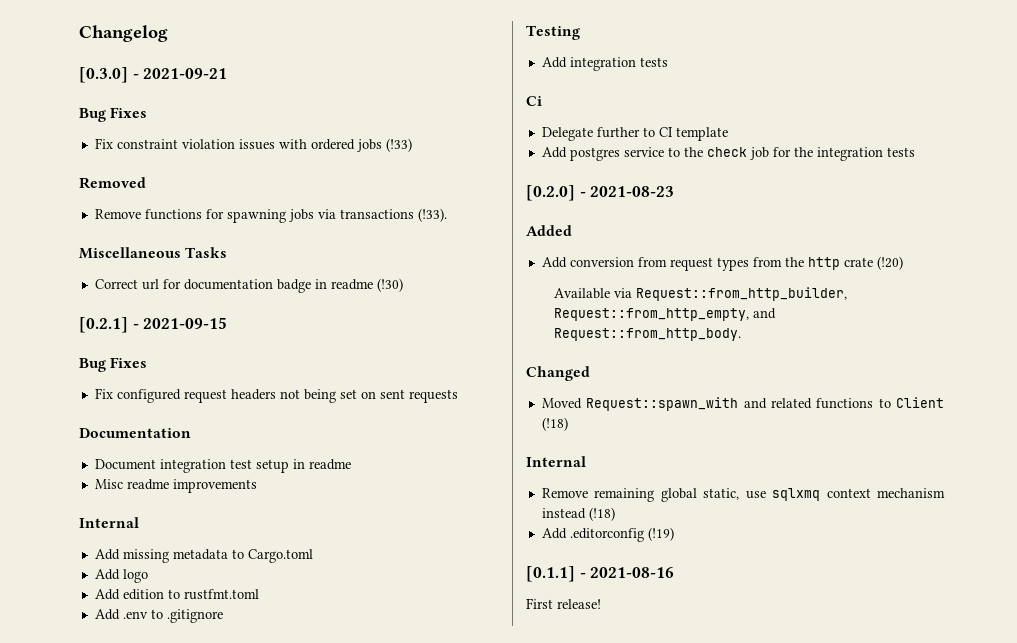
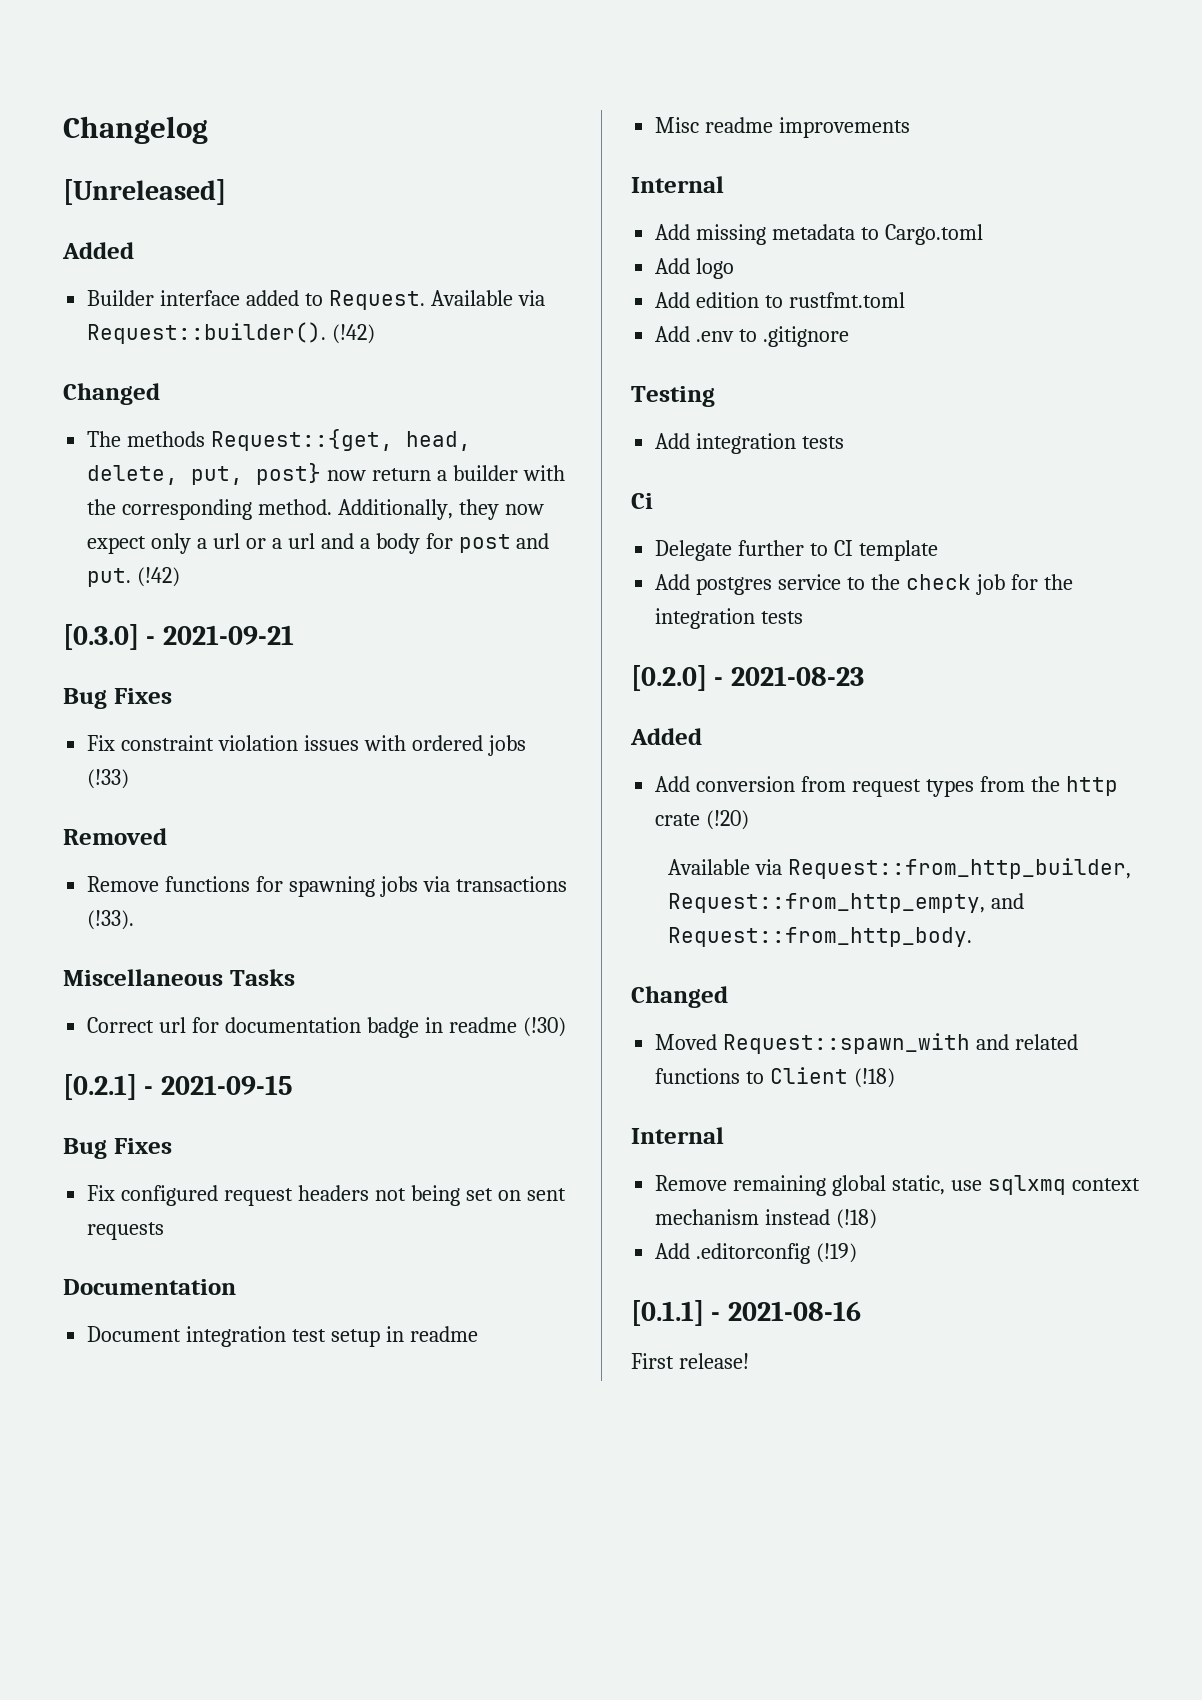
(168, 33) none -> [63,179,226,205] [62,242,134,259] [87,290,545,310] [87,322,376,344] [63,383,160,405] [87,429,472,451] [87,463,565,485] [87,499,544,520] [87,533,550,554] [87,567,181,587] // [Unreleased] // Added // Builder interface added to Request. Available via Request::builder(). (!42) // Changed // The methods Request::{get, head, delete, put, post} now return a builder with the corresponding method. Additionally, they now expect only a url or a url and a body for post and put. (!42)

